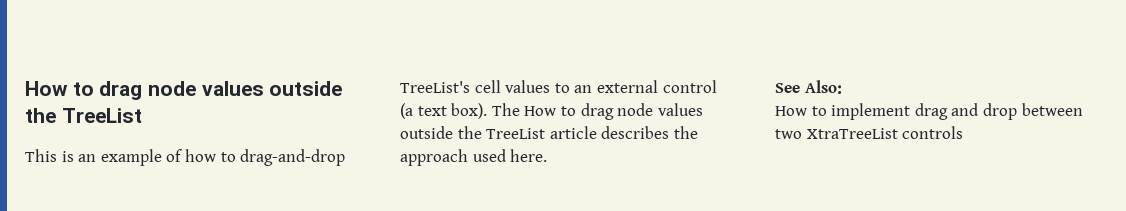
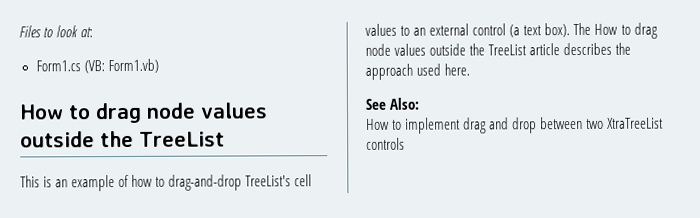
(25, 88) none -> [19,25,94,38] [35,58,159,74] Files to look at: // Form1.cs (VB: Form1.vb) //

